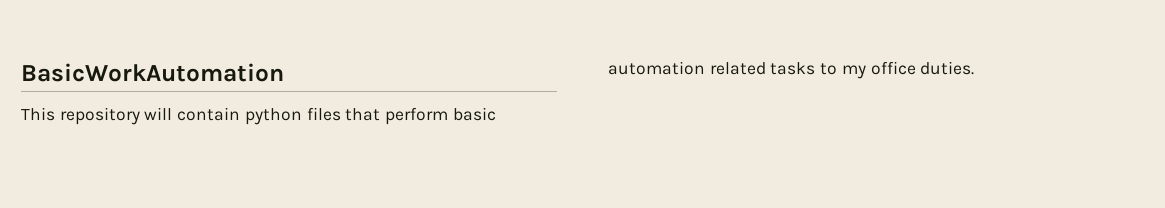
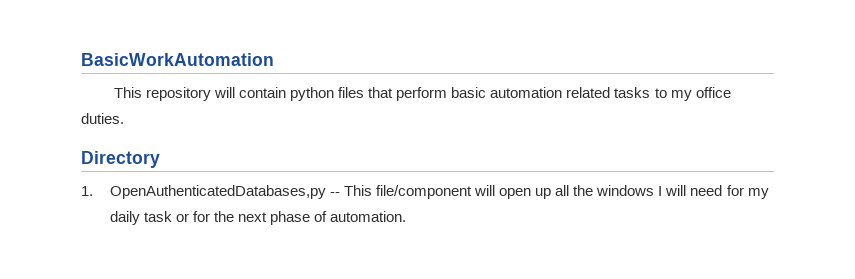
(975, 68) none -> [81,151,160,168] [81,185,769,199] [109,211,407,225] // Directory // 1. OpenAuthenticatedDatabases,py -- This file/component will open up all the windows I will need for my daily task or for the next phase of automation.

